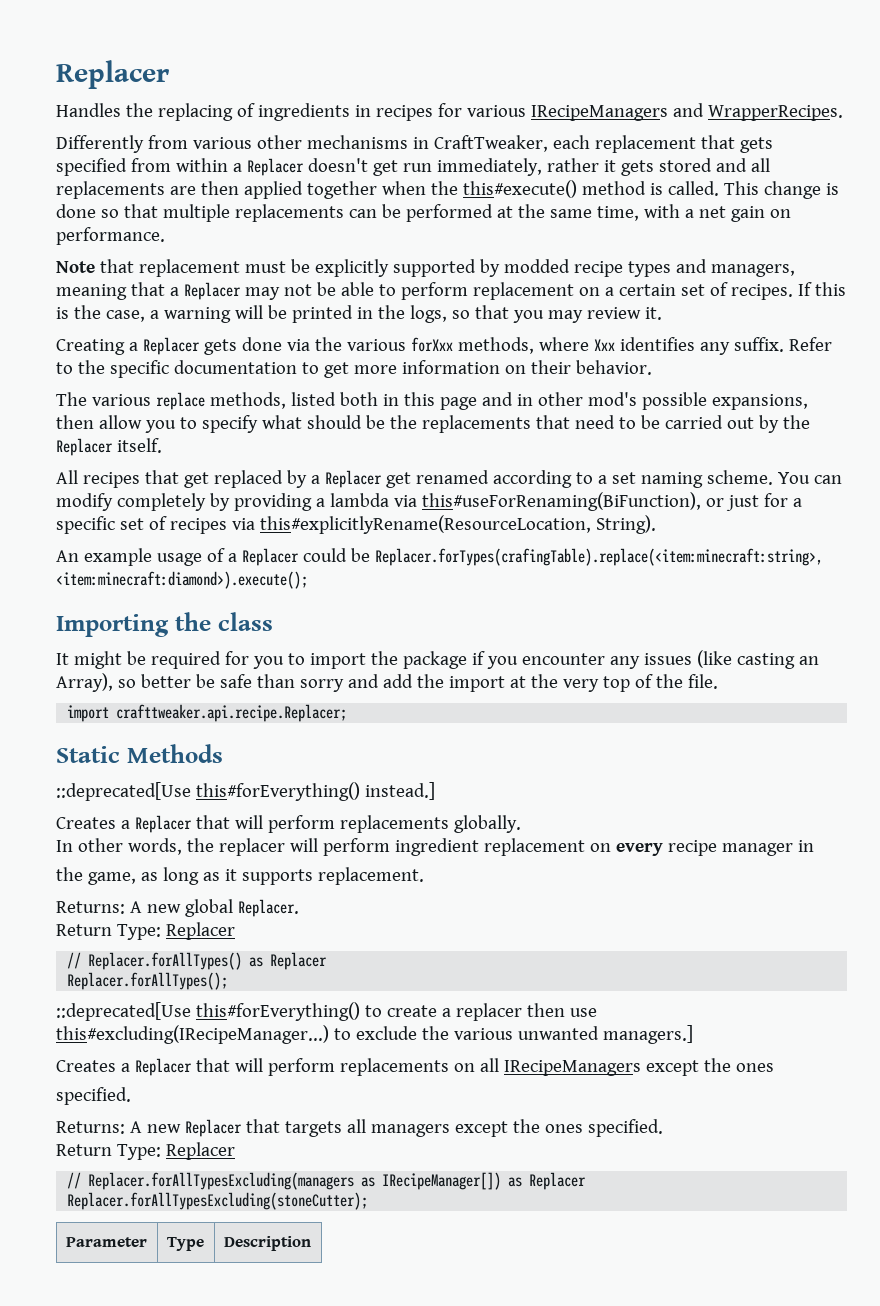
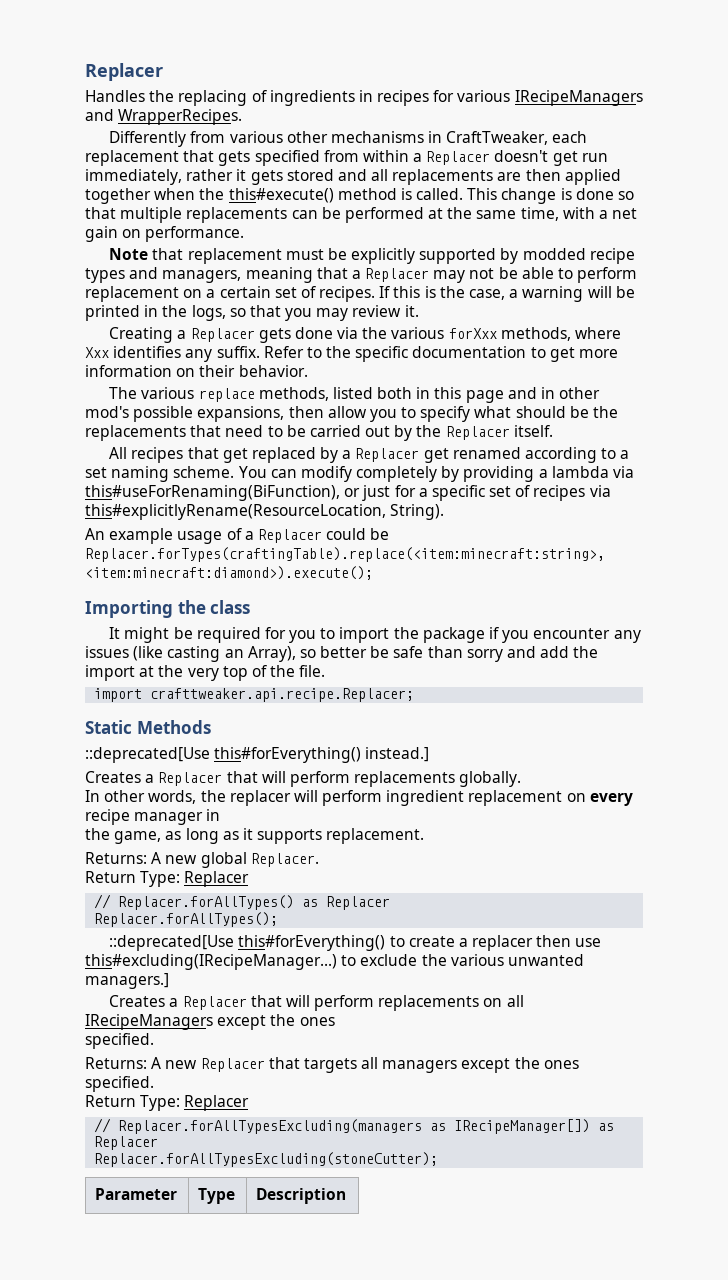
[374,548,823,566] Replacer.forTypes(crafingTable).replace(<item:minecraft:string>, -> [85,547,605,562] Replacer.forTypes(craftingTable).replace(<item:minecraft:string>,

